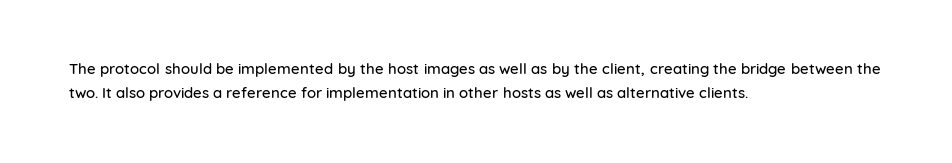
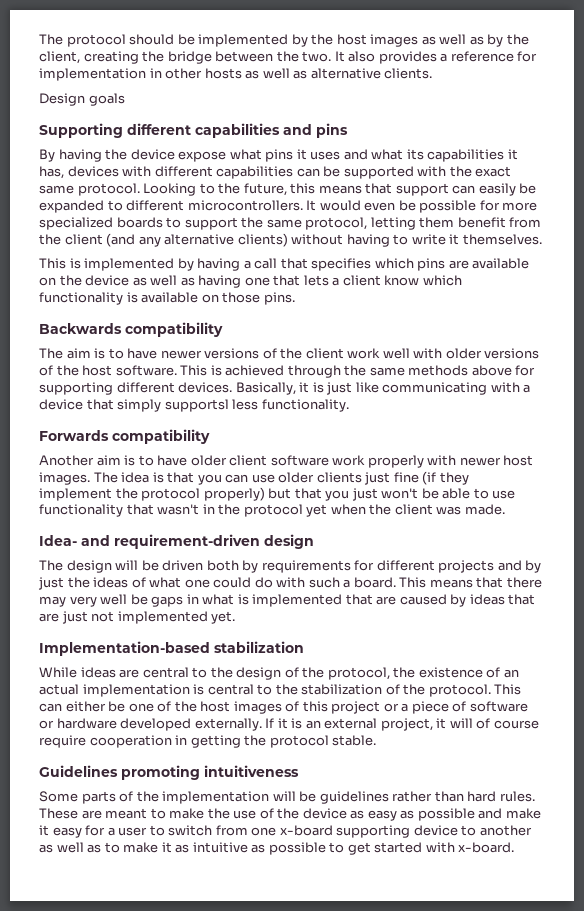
(748, 92) none -> [39,93,125,106] [39,123,348,138] [39,149,518,162] [39,166,512,179] [39,183,537,196] [39,200,538,213] [39,217,542,230] [39,233,542,247] [39,258,530,271] [39,275,462,288] [39,292,295,305] [39,322,223,337] [39,348,540,359] [39,365,536,378] [39,382,531,395] [39,399,349,412] [39,429,210,444] [39,455,534,468] [39,471,469,485] [39,487,516,501] [39,504,505,517] [39,534,314,549] [39,560,542,573] [38,577,542,590] [39,594,536,607] [39,611,236,624] [39,641,304,656] [39,667,519,680] [39,684,522,697] [39,701,528,714] [39,718,539,731] [39,735,377,748] [39,765,299,780] [39,791,535,804] [39,808,541,821] [39,825,532,838] [39,842,515,855] // Design goals // Supporting different capabilities and pins // By having the device expose what pins it uses and what its capabilities it has, devices with different capabilities can be supported with the exact same protocol. Looking to the future, this means that support can easily be expanded to different microcontrollers. It would even be possible for more specialized boards to support the same protocol, letting them benefit from the client (and any alternative clients) without having to write it themselves. // This is implemented by having a call that specifies which pins are available on the device as well as having one that lets a client know which functionality is available on those pins. // Backwards compatibility // The aim is to have newer versions of the client work well with older versions of the host software. This is achieved through the same methods above for supporting different devices. Basically, it is just like communicating with a device that simply supportsl less functionality. // Forwards compatibility // Another aim is to have older client software work properly with newer host images. The idea is that you can use older clients just fine (if they implement the protocol properly) but that you just won't be able to use functionality that wasn't in the protocol yet when the client was made. // Idea- and requirement-driven design // The design will be driven both by requirements for different projects and by just the ideas of what one could do with such a board. This means that there may very well be gaps in what is implemented that are caused by ideas that are just not implemented yet. // Implementation-based stabilization // While ideas are central to the design of the protocol, the existence of an actual implementation is central to the stabilization of the protocol. This can either be one of the host images of this project or a piece of software or hardware developed externally. If it is an external project, it will of course require cooperation in getting the protocol stable. // Guidelines promoting intuitiveness // Some parts of the implementation will be guidelines rather than hard rules. These are meant to make the use of the device as easy as possible and make it easy for a user to switch from one x-board supporting device to another as well as to make it as intuitive as possible to get started with x-board.

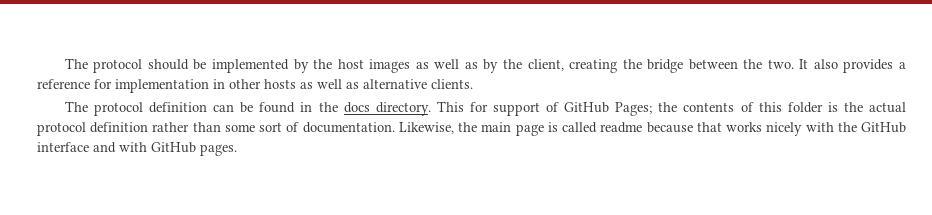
[39,93,125,106] [39,123,348,138] [39,149,518,162] [39,166,512,179] [39,183,537,196] [39,200,538,213] [39,217,542,230] [39,233,542,247] [39,258,530,271] [39,275,462,288] [39,292,295,305] [39,322,223,337] [39,348,540,359] [39,365,536,378] [39,382,531,395] [39,399,349,412] [39,429,210,444] [39,455,534,468] [39,471,469,485] [39,487,516,501] [39,504,505,517] [39,534,314,549] [39,560,542,573] [38,577,542,590] [39,594,536,607] [39,611,236,624] [39,641,304,656] [39,667,519,680] [39,684,522,697] [39,701,528,714] [39,718,539,731] [39,735,377,748] [39,765,299,780] [39,791,535,804] [39,808,541,821] [39,825,532,838] [39,842,515,855] Design goals // Supporting different capabilities and pins // By having the device expose what pins it uses and what its capabilities it has, devices with different capabilities can be supported with the exact same protocol. Looking to the future, this means that support can easily be expanded to different microcontrollers. It would even be possible for more specialized boards to support the same protocol, letting them benefit from the client (and any alternative clients) without having to write it themselves. // This is implemented by having a call that specifies which pins are available on the device as well as having one that lets a client know which functionality is available on those pins. // Backwards compatibility // The aim is to have newer versions of the client work well with older versions of the host software. This is achieved through the same methods above for supporting different devices. Basically, it is just like communicating with a device that simply supportsl less functionality. // Forwards compatibility // Another aim is to have older client software work properly with newer host images. The idea is that you can use older clients just fine (if they implement the protocol properly) but that you just won't be able to use functionality that wasn't in the protocol yet when the client was made. // Idea- and requirement-driven design // The design will be driven both by requirements for different projects and by just the ideas of what one could do with such a board. This means that there may very well be gaps in what is implemented that are caused by ideas that are just not implemented yet. // Implementation-based stabilization // While ideas are central to the design of the protocol, the existence of an actual implementation is central to the stabilization of the protocol. This can either be one of the host images of this project or a piece of software or hardware developed externally. If it is an external project, it will of course require cooperation in getting the protocol stable. // Guidelines promoting intuitiveness // Some parts of the implementation will be guidelines rather than hard rules. These are meant to make the use of the device as easy as possible and make it easy for a user to switch from one x-board supporting device to another as well as to make it as intuitive as possible to get started with x-board. -> [64,101,907,116] [37,122,906,136] [37,142,237,156] The protocol definition can be found in the docs directory. This for support of GitHub Pages; the contents of this folder is the actual protocol definition rather than some sort of documentation. Likewise, the main page is called readme because that works nicely with the GitHub interface and with GitHub pages.

